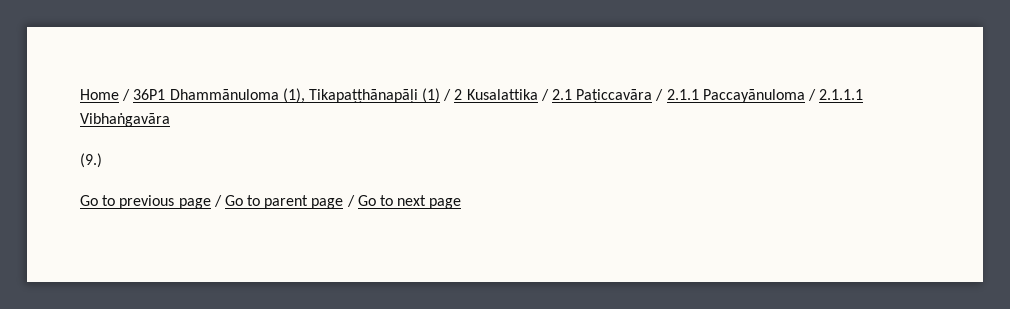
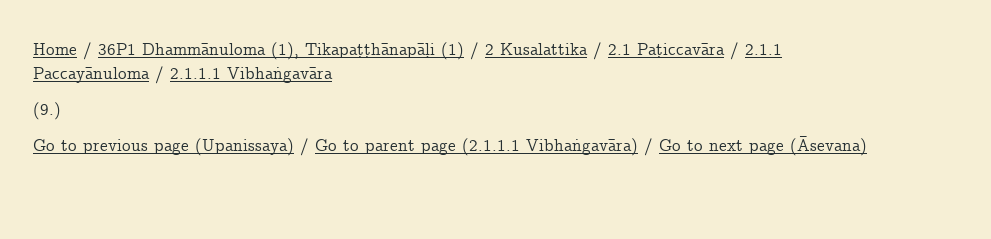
(211, 203) none -> [195,138,294,156] (Upanissaya)
(344, 203) none -> [462,138,638,156] (2.1.1.1 Vibhaṅgavāra)
(462, 203) none -> [790,136,867,156] (Āsevana)

